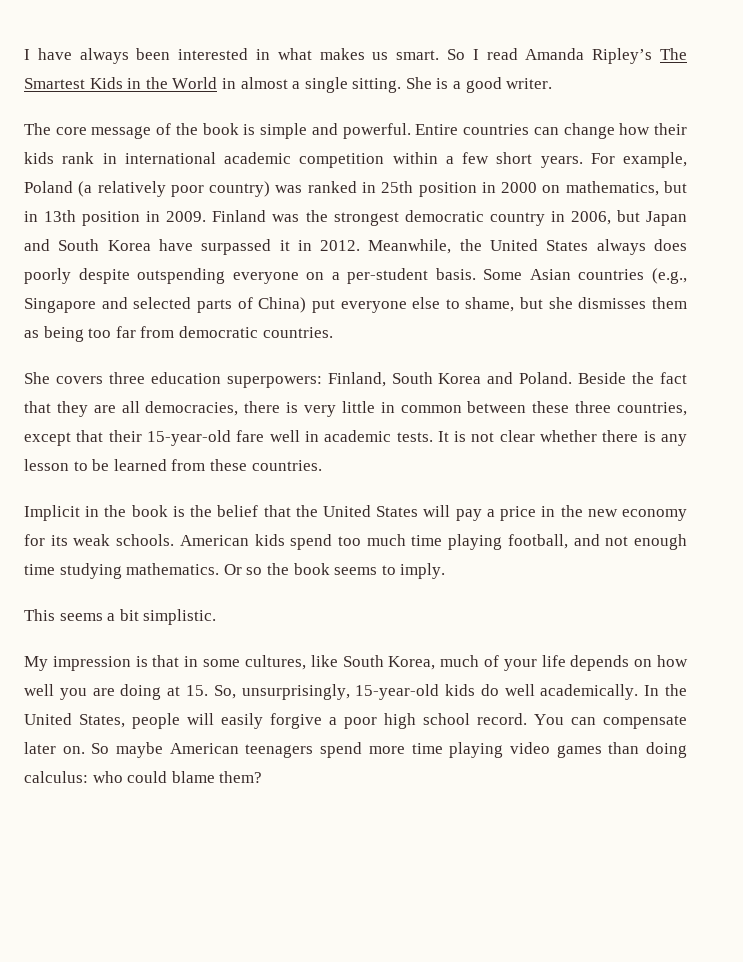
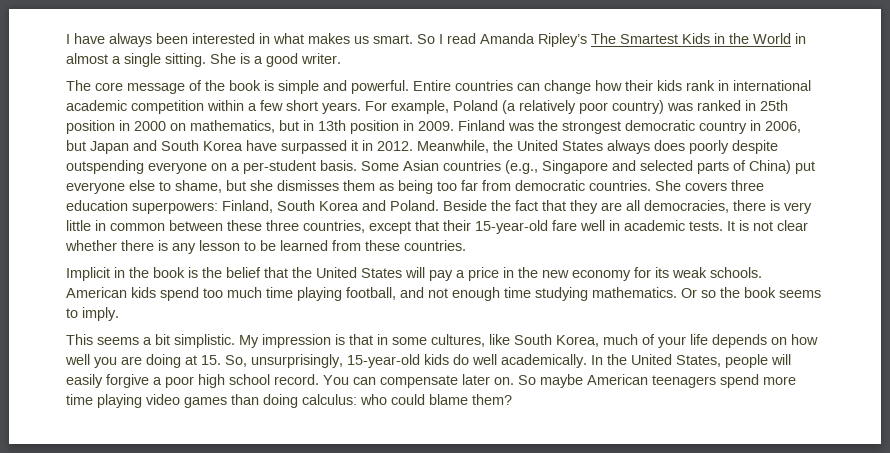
(333, 332) // -> (651, 185) none
(217, 617) // -> (235, 341) none

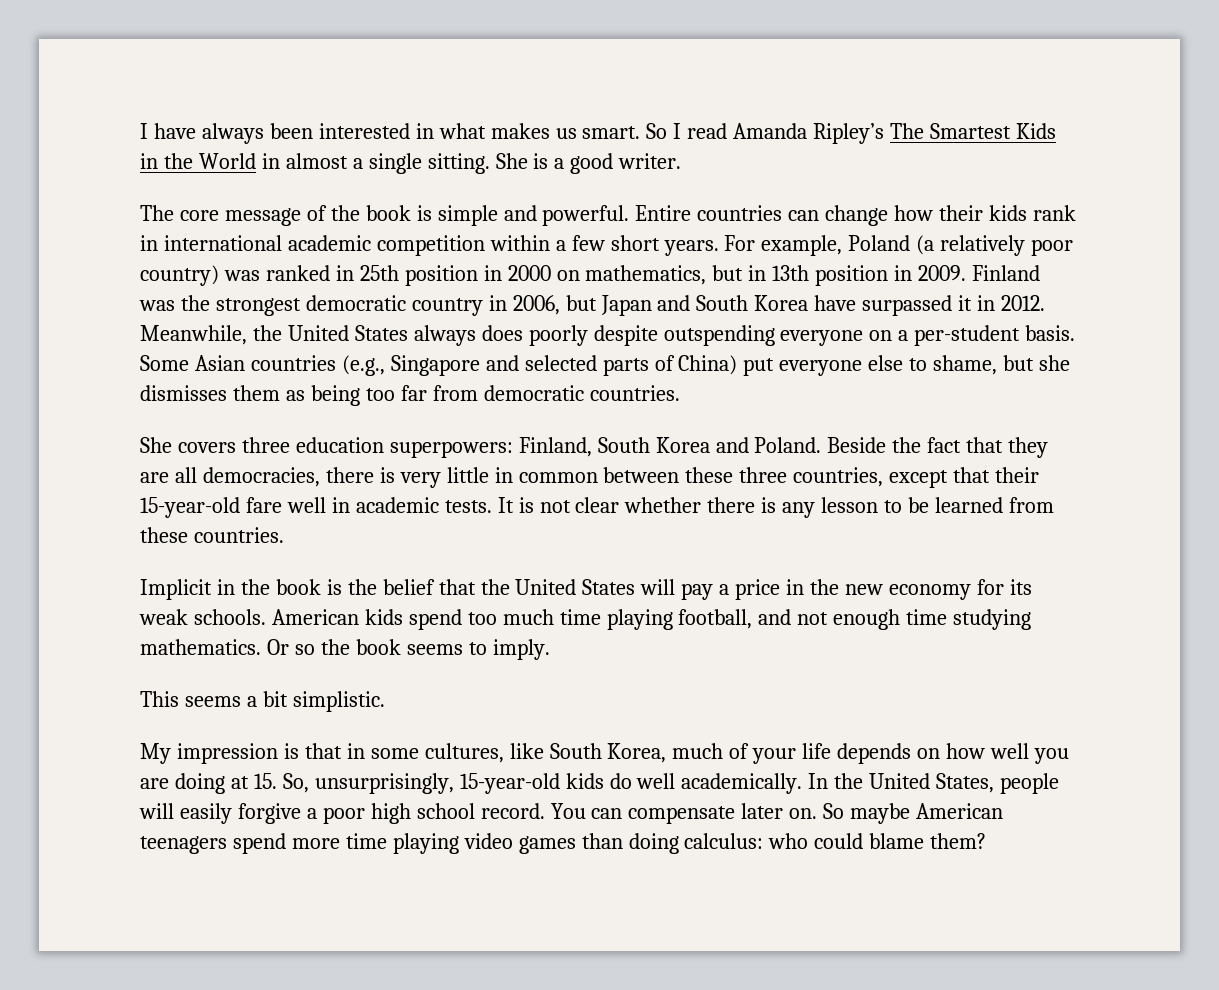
(651, 185) none -> (680, 393) //
(235, 341) none -> (385, 701) //

